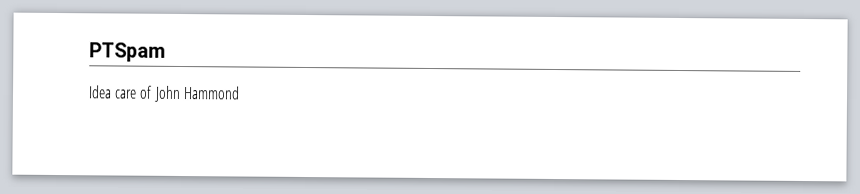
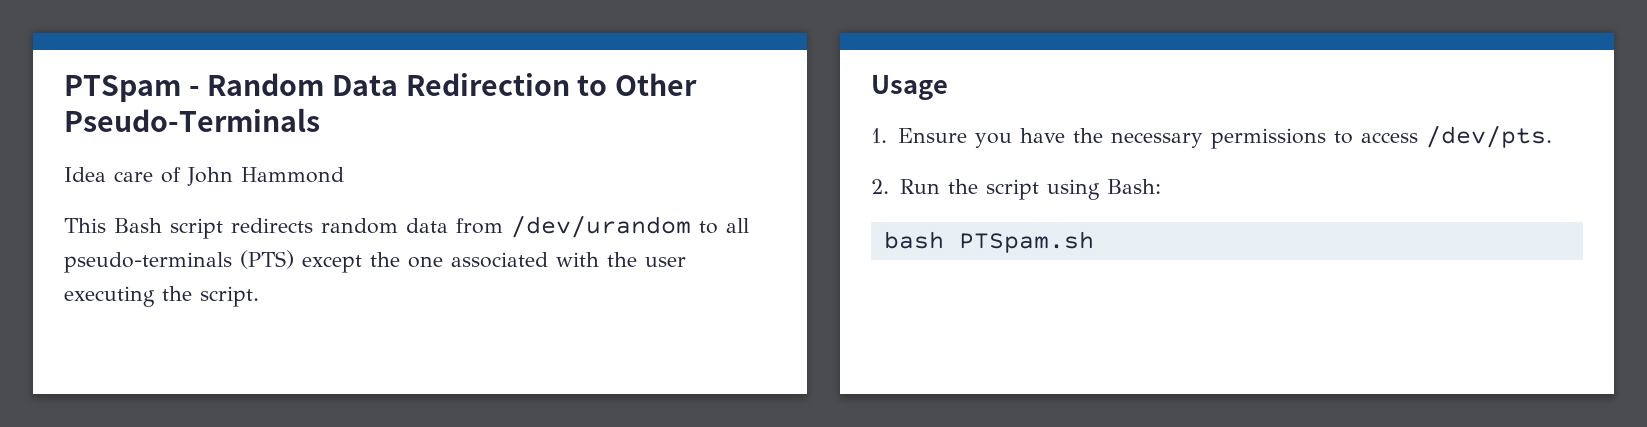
(166, 52) none -> [188,73,698,96] [64,108,320,132] - Random Data Redirection to Other Pseudo-Terminals
(240, 93) none -> [64,215,749,239] [64,250,686,273] [64,286,259,307] [871,75,948,100] [871,125,1552,149] [871,179,1161,200] [883,231,1094,253] // This Bash script redirects random data from /dev/urandom to all pseudo-terminals (PTS) except the one associated with the user executing the script. // Usage // 1. Ensure you have the necessary permissions to access /dev/pts. // 2. Run the script using Bash: // bash PTSpam.sh

